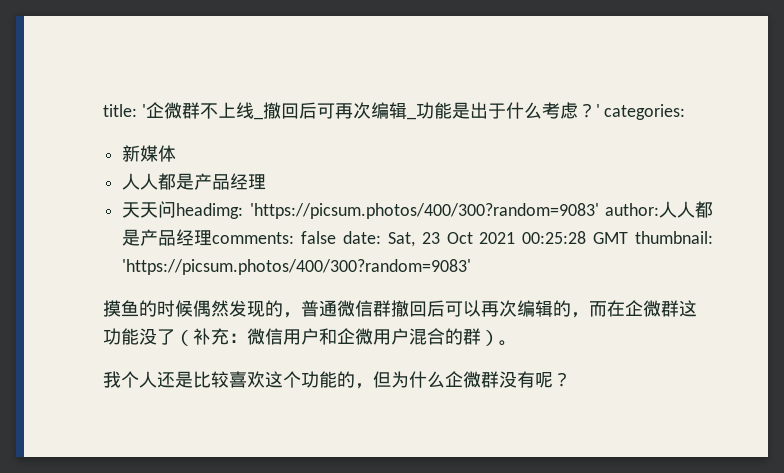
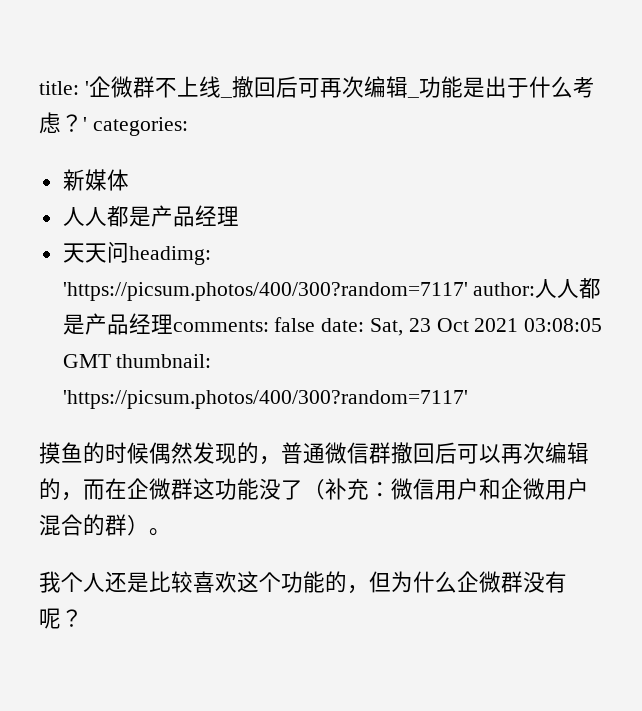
[249,203,599,219] 'https://picsum.photos/400/300?random=9083' -> [62,282,468,301] 'https://picsum.photos/400/300?random=7117'
[522,231,587,244] 00:25:28 -> [524,318,603,332] 03:08:05
[122,259,472,275] 'https://picsum.photos/400/300?random=9083' -> [62,390,468,409] 'https://picsum.photos/400/300?random=7117'

